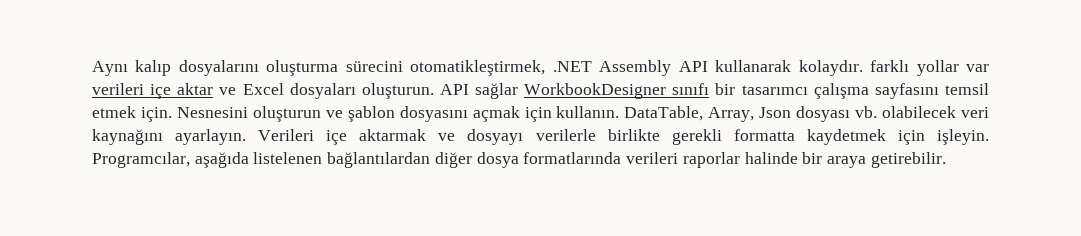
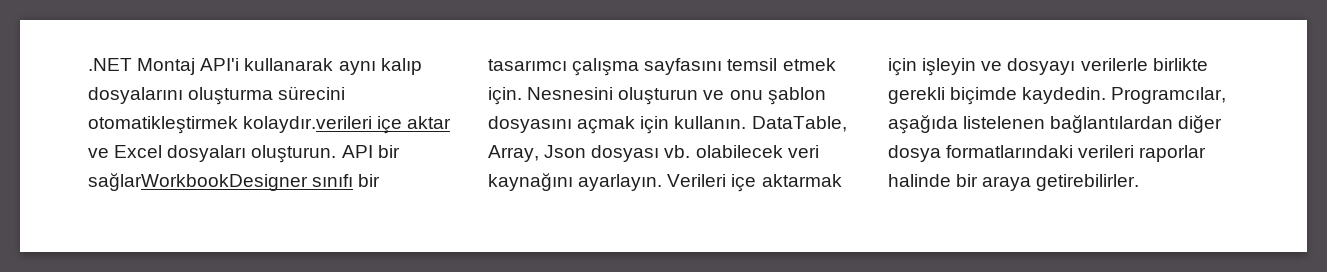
[92,60,989,76] [92,83,144,95] Aynı kalıp dosyalarını oluşturma sürecini otomatikleştirmek, .NET Assembly API kullanarak kolaydır. farklı yollar var verileri -> [88,58,422,75] [88,86,346,105] [88,116,373,134] .NET Montaj API'i kullanarak aynı kalıp dosyalarını oluşturma sürecini otomatikleştirmek kolaydır.verileri
[475,83,667,99] sağlar WorkbookDesigner -> [377,145,400,158] [88,173,308,191] bir sağlarWorkbookDesigner
(343, 114) none -> [729,90,763,100] onu
(427, 135) none -> [888,58,977,76] için işleyin
[733,129,990,145] formatta kaydetmek için işleyin. -> [950,87,1107,105] biçimde kaydedin.
[523,152,622,164] formatlarında -> [946,145,1074,158] formatlarındaki
[870,152,946,168] getirebilir. -> [1036,174,1140,191] getirebilirler.

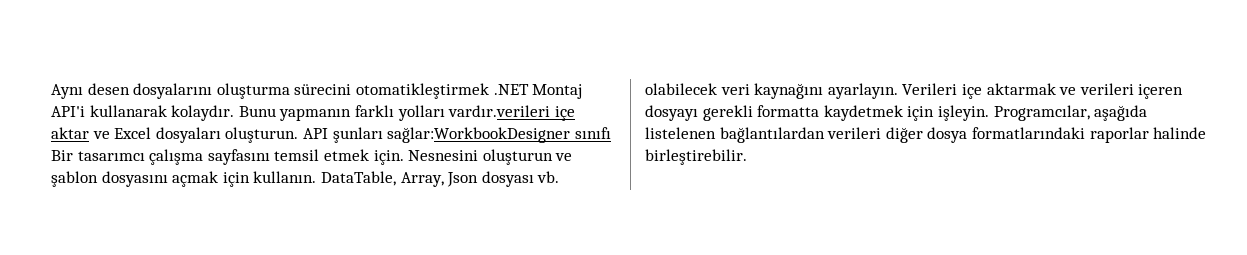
[88,58,422,75] [88,86,346,105] [88,116,373,134] .NET Montaj API'i kullanarak aynı kalıp dosyalarını oluşturma sürecini otomatikleştirmek kolaydır.verileri -> [51,83,583,99] [51,105,551,121] Aynı desen dosyalarını oluşturma sürecini otomatikleştirmek .NET Montaj API'i kullanarak kolaydır. Bunu yapmanın farklı yolları vardır.verileri
[377,145,400,158] [88,173,381,191] bir sağlarWorkbookDesigner sınıfı bir -> [332,127,611,143] [51,150,73,161] şunları sağlar:WorkbookDesigner sınıfı Bir
[729,90,763,100] onu -> (573, 157) none
[888,58,1208,76] [888,87,1107,105] için işleyin ve dosyayı verilerle birlikte gerekli biçimde kaydedin. -> [1059,83,1184,99] [645,105,989,121] ve verileri içeren dosyayı gerekli formatta kaydetmek için işleyin.
(1174, 124) none -> [827,127,882,139] verileri
[1078,145,1135,158] verileri -> (1085, 133) none
[956,174,1140,191] bir araya getirebilirler. -> [645,149,747,165] birleştirebilir.

